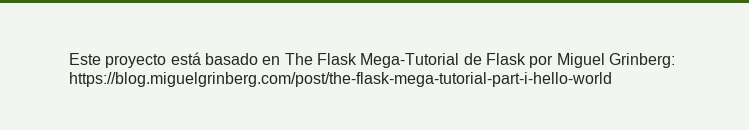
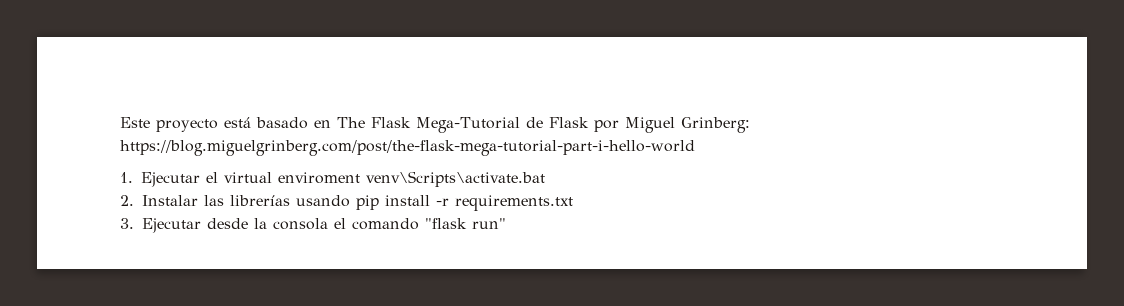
(612, 79) none -> [120,171,545,187] [120,195,573,211] [120,218,506,233] // 1. Ejecutar el virtual enviroment venv\Scripts\activate.bat // 2. Instalar las librerías usando pip install -r requirements.txt // 3. Ejecutar desde la consola el comando "flask run"

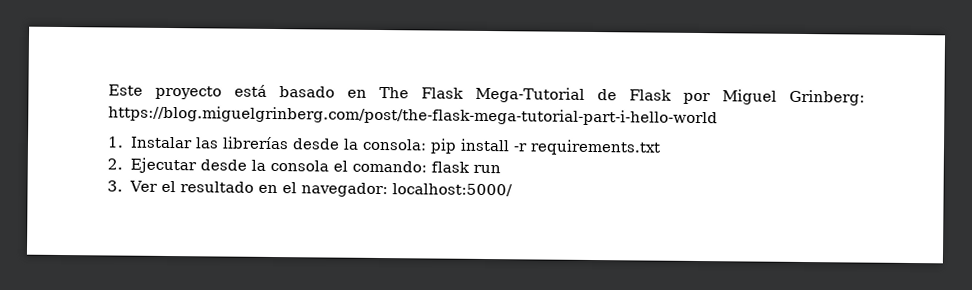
[141,171,545,187] [120,195,350,207] Ejecutar el virtual enviroment venv\Scripts\activate.bat // 2. Instalar las librerías usando -> [129,136,427,151] Instalar las librerías desde la consola:
[120,218,134,229] 3. -> [107,158,123,170] 2.
[352,218,506,230] comando "flask run" -> [351,160,501,174] [107,180,514,198] comando: flask run // 3. Ver el resultado en el navegador: localhost:5000/

